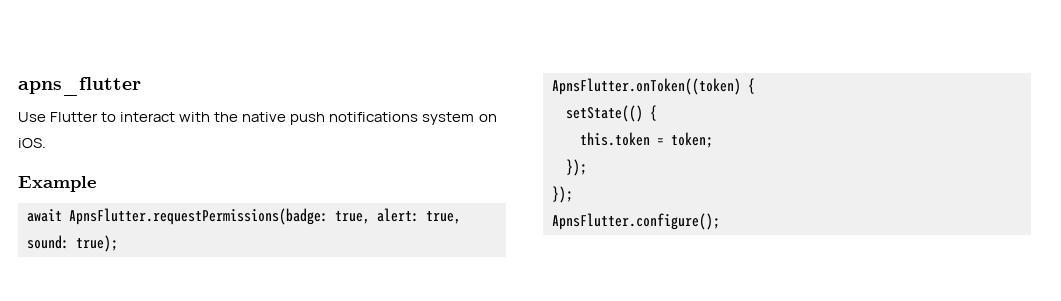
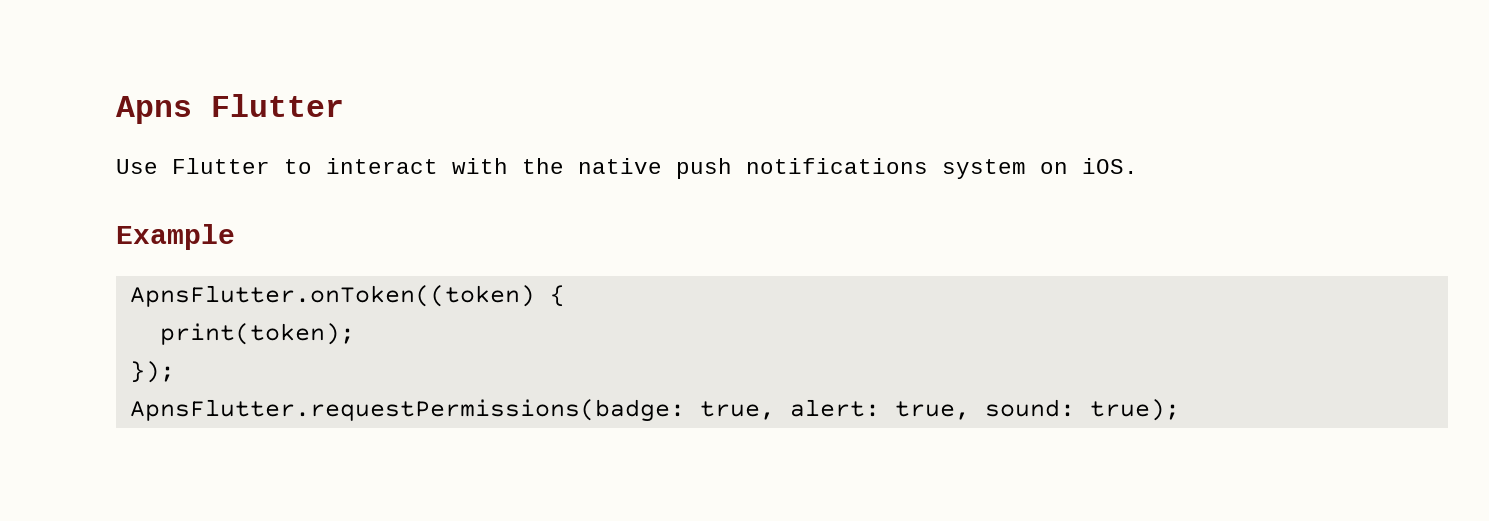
[18,77,141,96] apns_flutter -> [116,94,344,124] Apns Flutter
[27,209,62,222] await -> [129,285,565,307] [159,323,355,345] [129,361,175,383] ApnsFlutter.onToken((token) { // print(token); // }); //
[552,78,755,95] [566,105,657,122] [580,132,713,148] [566,159,587,176] [552,186,573,203] [552,213,720,230] // ApnsFlutter.onToken((token) { // setState(() { // this.token = token; // }); // }); // ApnsFlutter.configure(); -> (1180, 410) none

